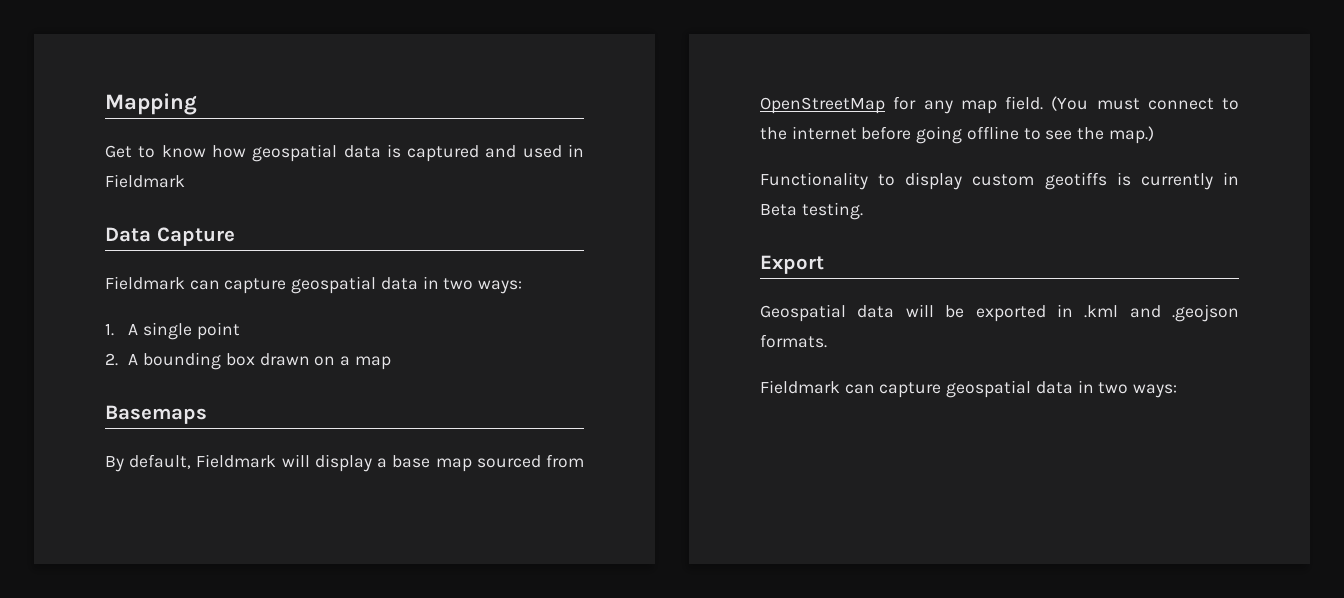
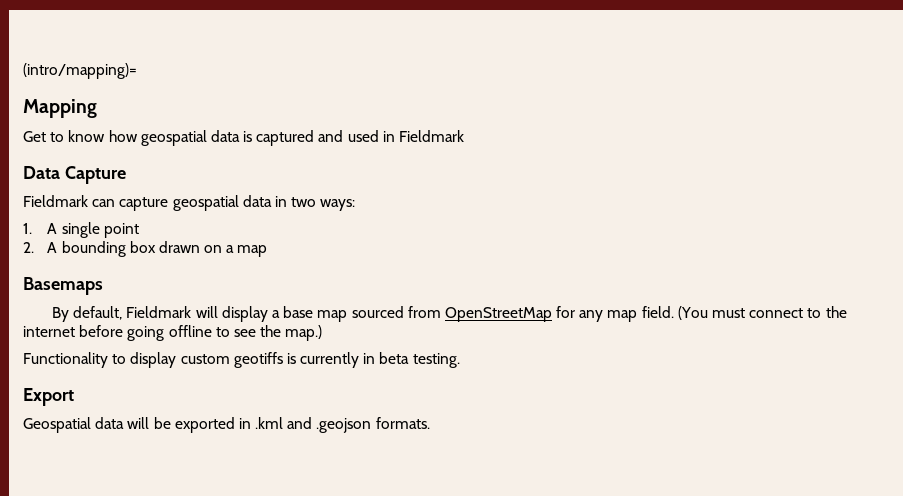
(105, 104) none -> [23,63,137,79] (intro/mapping)= //
[760,204,797,216] Beta -> [379,352,410,364] beta
[760,380,1178,398] // Fieldmark can capture geospatial data in two ways: -> (430, 423) none

